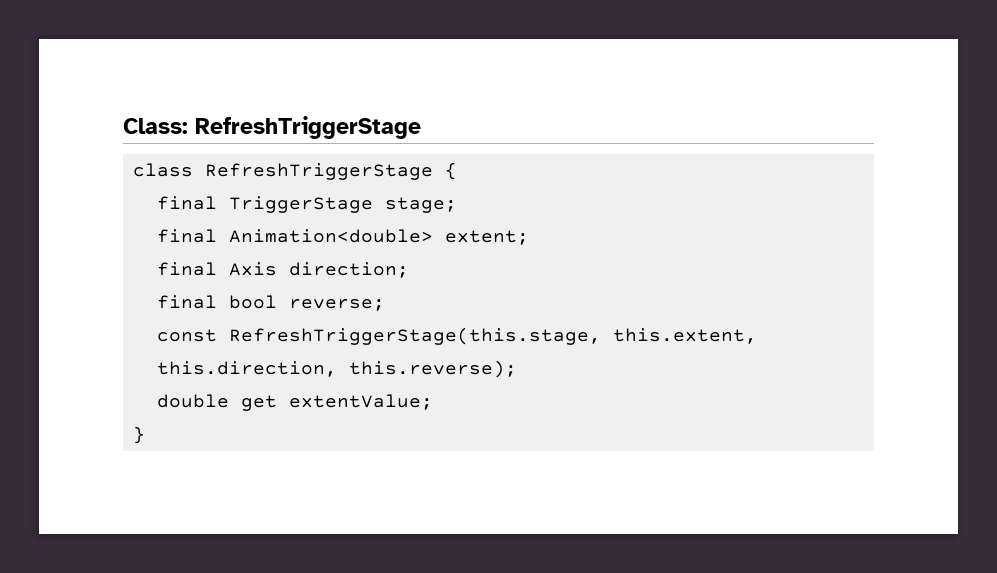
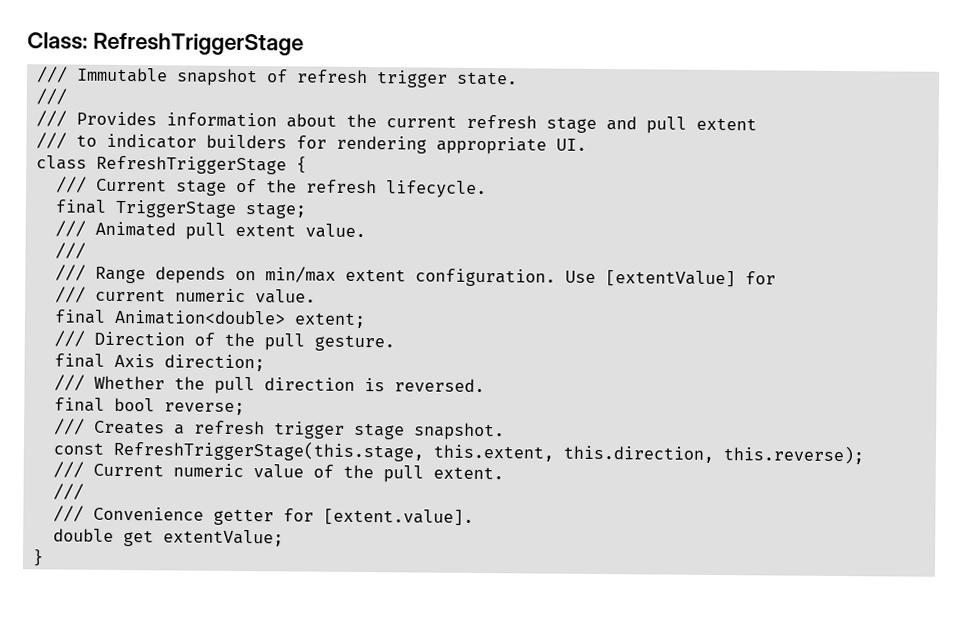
[133,162,458,180] [157,196,458,213] [157,229,530,245] [157,262,410,278] [157,295,386,311] class RefreshTriggerStage { // final TriggerStage stage; // final Animation<double> extent; // final Axis direction; // final bool reverse; -> [35,66,518,88] [35,88,67,105] [35,110,757,134] [35,132,587,155] [35,155,307,175] [55,176,487,199] [54,199,306,219] [54,220,366,240] [54,242,86,259] [54,264,776,288] [54,286,316,304] [53,309,366,329] [53,330,395,352] [53,353,265,372] [53,374,485,395] [53,397,245,416] [53,418,505,441] /// Immutable snapshot of refresh trigger state. // /// // /// Provides information about the current refresh stage and pull extent // /// to indicator builders for rendering appropriate UI. // class RefreshTriggerStage { // /// Current stage of the refresh lifecycle. // final TriggerStage stage; // /// Animated pull extent value. // /// // /// Range depends on min/max extent configuration. Use [extentValue] for // /// current numeric value. // final Animation<double> extent; // /// Direction of the pull gesture. // final Axis direction; // /// Whether the pull direction is reversed. // final bool reverse; // /// Creates a refresh trigger stage snapshot.
(518, 369) none -> [52,461,504,483] [52,483,84,500] [52,505,474,526] // /// Current numeric value of the pull extent. // /// // /// Convenience getter for [extent.value].

